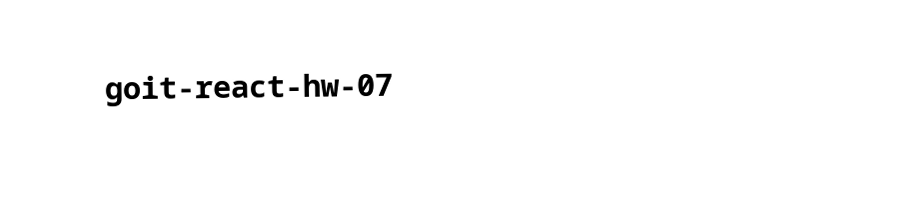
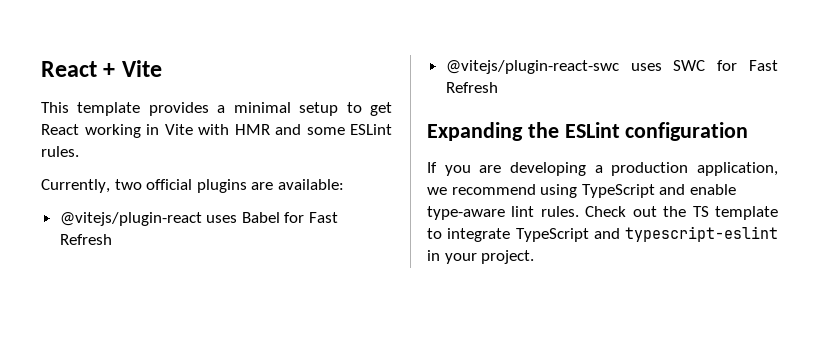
[104,72,394,107] goit-react-hw-07 -> [41,60,162,77] [41,102,392,116] [41,124,392,138] [41,146,79,157] [41,179,344,193] [59,212,339,226] [59,234,112,245] [445,60,778,74] [445,82,498,93] [427,122,749,141] [427,162,778,176] [427,184,736,198] [427,206,778,220] [427,226,778,242] [427,250,535,264] React + Vite // This template provides a minimal setup to get React working in Vite with HMR and some ESLint rules. // Currently, two official plugins are available: // @vitejs/plugin-react uses Babel for Fast Refresh // @vitejs/plugin-react-swc uses SWC for Fast Refresh // Expanding the ESLint configuration // If you are developing a production application, we recommend using TypeScript and enable type-aware lint rules. Check out the TS template to integrate TypeScript and typescript-eslint in your project.

